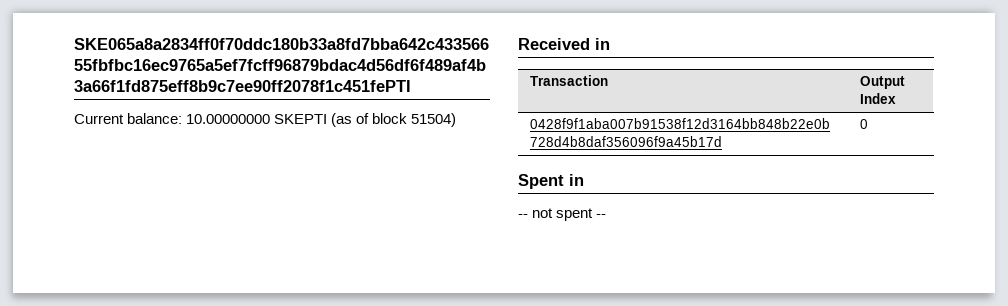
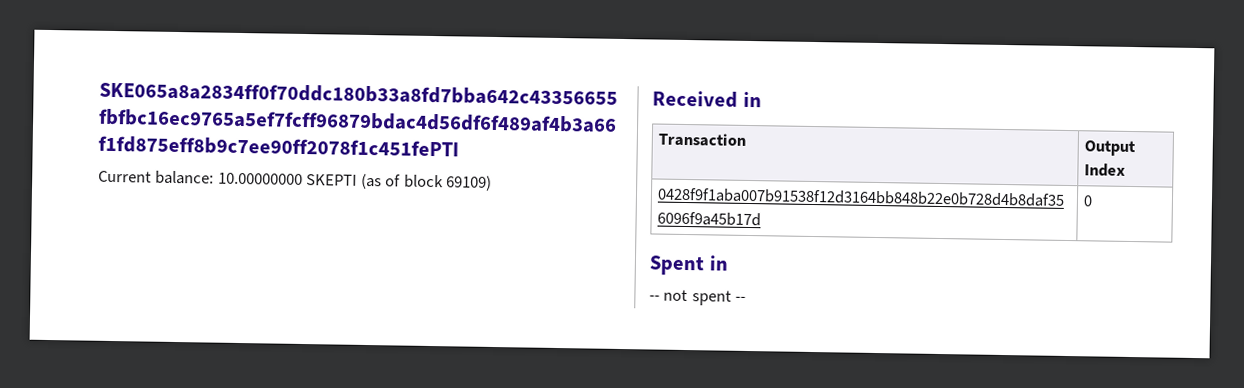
[411,113,457,127] 51504) -> [446,175,493,191] 69109)

